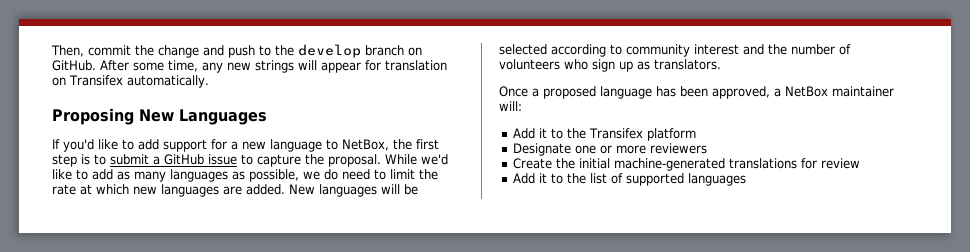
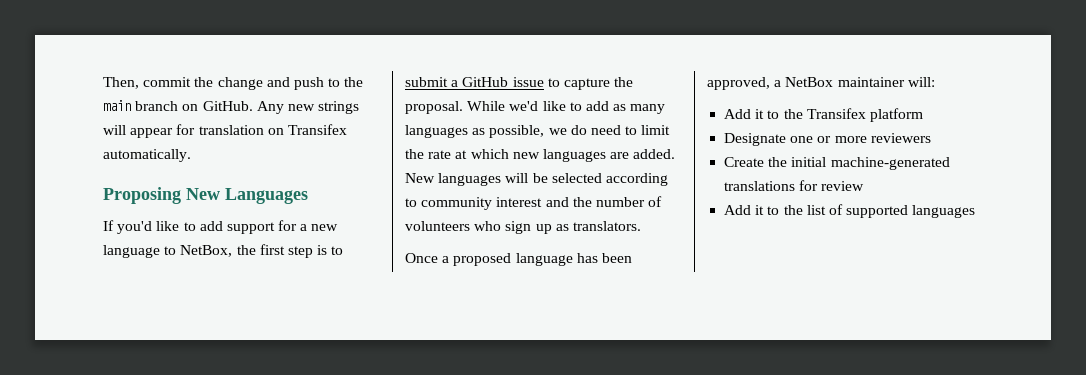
[298,44,361,58] develop -> [103,100,131,111] main
[100,60,223,73] After some time, any -> [256,101,284,114] Any

